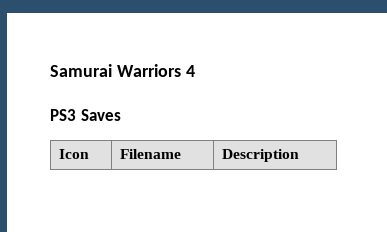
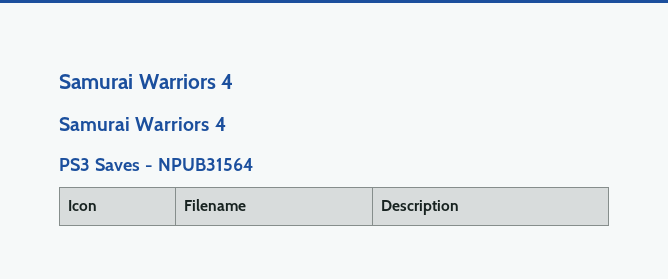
[50,64,195,77] Samurai Warriors 4 -> [59,74,234,89] [59,117,226,131] Samurai Warriors 4 // Samurai Warriors 4
(121, 115) none -> [144,158,253,171] - NPUB31564

